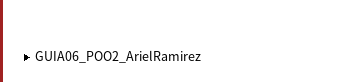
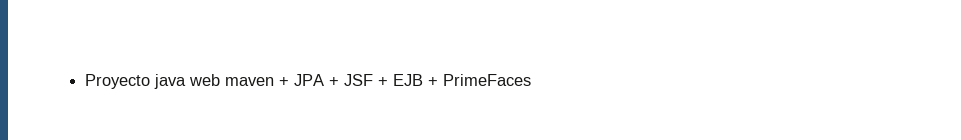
[34,50,201,63] GUIA06_POO2_ArielRamirez -> [85,74,532,89] Proyecto java web maven + JPA + JSF + EJB + PrimeFaces

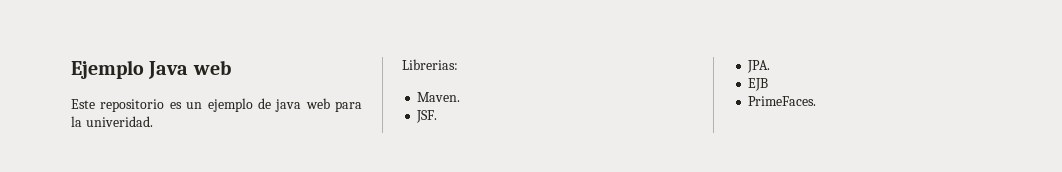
[85,74,389,89] Proyecto java web maven + JPA + JSF + -> [71,60,231,79] [71,98,362,112] [71,116,153,127] [402,59,458,70] [417,92,461,102] [416,110,438,123] [747,60,771,73] Ejemplo Java web // Este repositorio es un ejemplo de java web para la univeridad. // Librerias: // Maven. // JSF. // JPA. //
[428,74,532,86] + PrimeFaces -> [748,96,817,106] // PrimeFaces.

